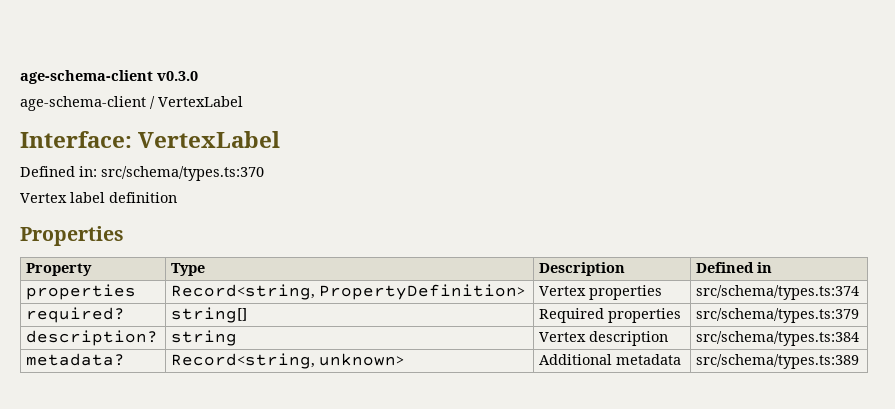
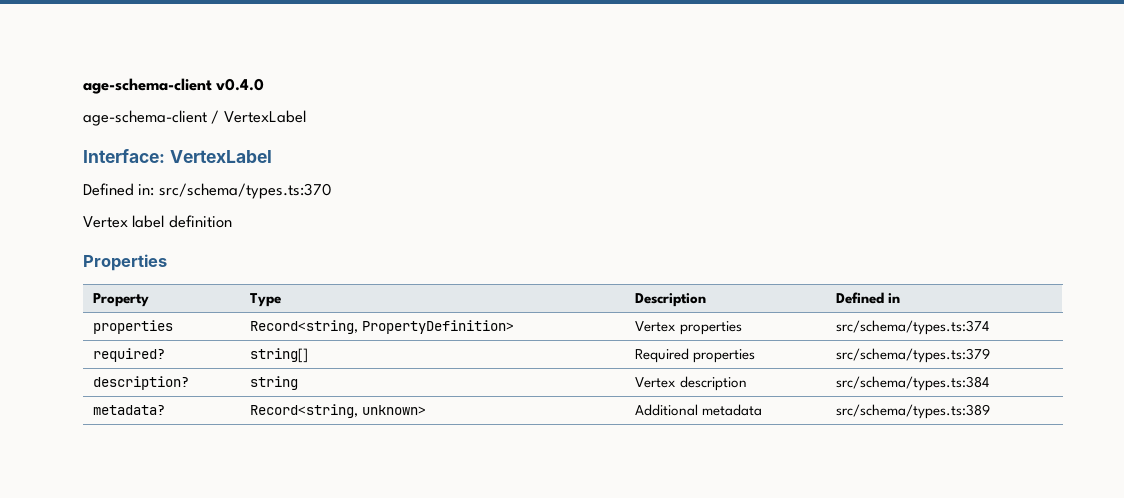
[20,70,198,84] age-schema-client v0.3.0 -> [83,78,265,94] age-schema-client v0.4.0

